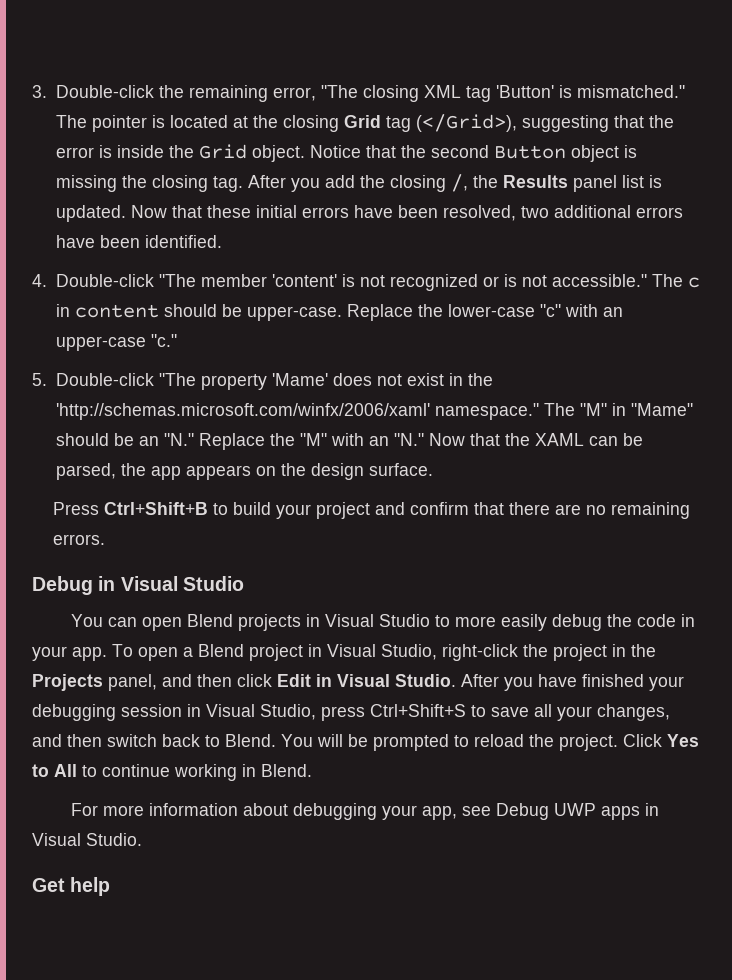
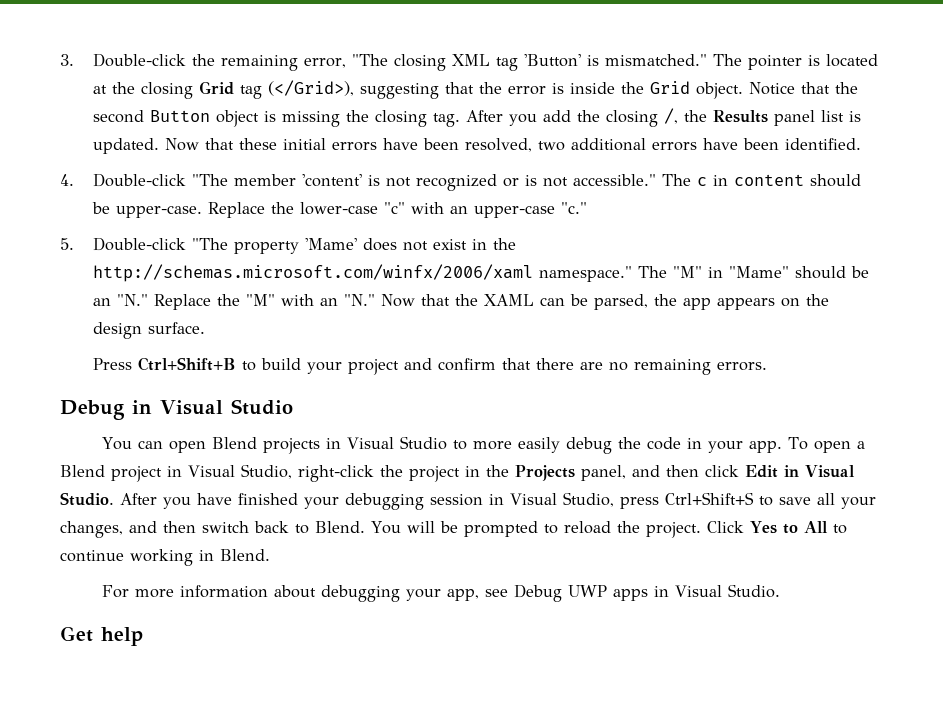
[55,403,430,420] 'http://schemas.microsoft.com/winfx/2006/xaml' -> [92,264,533,282] http://schemas.microsoft.com/winfx/2006/xaml

